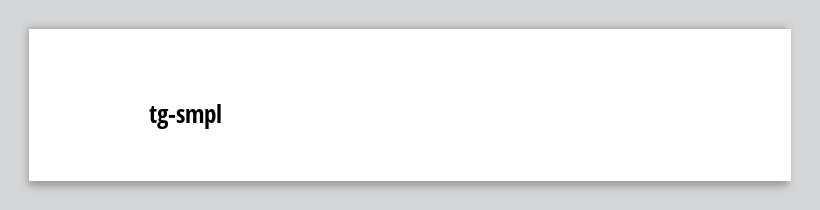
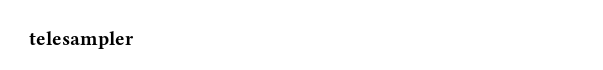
[149,104,222,129] tg-smpl -> [29,31,134,49] telesampler

